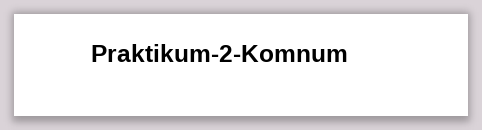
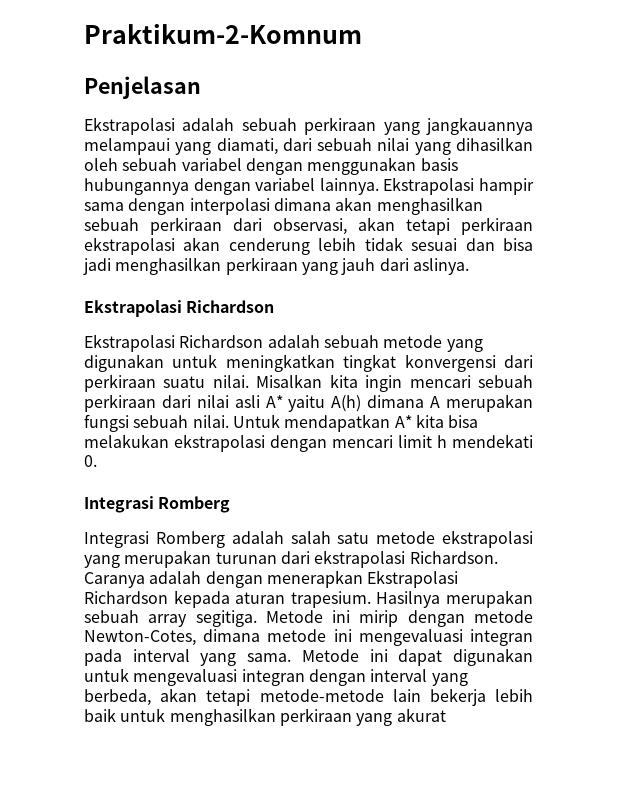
(348, 53) none -> [84,76,201,99] [84,117,534,135] [84,137,533,155] [84,157,458,175] [84,177,534,195] [84,197,483,215] [84,217,533,235] [84,237,533,255] [83,257,469,275] [84,300,275,317] [84,334,483,352] [84,354,534,372] [84,374,533,392] [84,394,533,412] [84,414,479,432] [84,434,533,452] [84,455,97,467] [84,496,231,513] [84,530,533,548] [84,550,498,568] [84,570,459,588] [84,590,533,608] [84,610,533,627] [84,629,533,646] [84,648,533,666] [84,668,468,686] [84,688,533,706] [84,708,446,726] // Penjelasan // Ekstrapolasi adalah sebuah perkiraan yang jangkauannya melampaui yang diamati, dari sebuah nilai yang dihasilkan oleh sebuah variabel dengan menggunakan basis hubungannya dengan variabel lainnya. Ekstrapolasi hampir sama dengan interpolasi dimana akan menghasilkan sebuah perkiraan dari observasi, akan tetapi perkiraan ekstrapolasi akan cenderung lebih tidak sesuai dan bisa jadi menghasilkan perkiraan yang jauh dari aslinya. // Ekstrapolasi Richardson // Ekstrapolasi Richardson adalah sebuah metode yang digunakan untuk meningkatkan tingkat konvergensi dari perkiraan suatu nilai. Misalkan kita ingin mencari sebuah perkiraan dari nilai asli A* yaitu A(h) dimana A merupakan fungsi sebuah nilai. Untuk mendapatkan A* kita bisa melakukan ekstrapolasi dengan mencari limit h mendekati 0. // Integrasi Romberg // Integrasi Romberg adalah salah satu metode ekstrapolasi yang merupakan turunan dari ekstrapolasi Richardson. Caranya adalah dengan menerapkan Ekstrapolasi Richardson kepada aturan trapesium. Hasilnya merupakan sebuah array segitiga. Metode ini mirip dengan metode Newton-Cotes, dimana metode ini mengevaluasi integran pada interval yang sama. Metode ini dapat digunakan untuk mengevaluasi integran dengan interval yang berbeda, akan tetapi metode-metode lain bekerja lebih baik untuk menghasilkan perkiraan yang akurat

